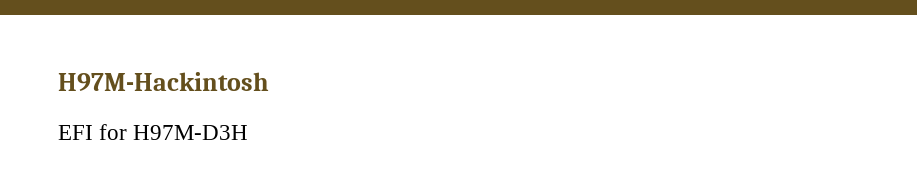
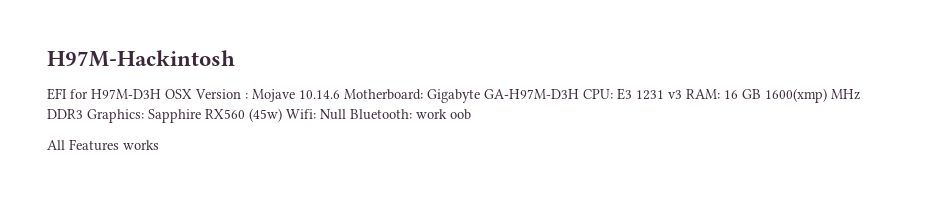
(249, 132) none -> [165,88,860,103] [47,108,471,123] [47,139,159,151] OSX Version : Mojave 10.14.6 Motherboard: Gigabyte GA-H97M-D3H CPU: E3 1231 v3 RAM: 16 GB 1600(xmp) MHz DDR3 Graphics: Sapphire RX560 (45w) Wifi: Null Bluetooth: work oob // All Features works

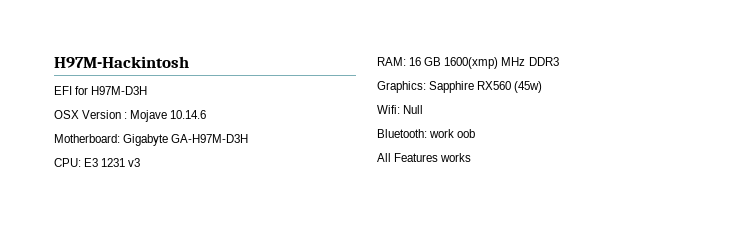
(161, 94) none -> (148, 90) //
(340, 94) none -> (207, 114) //
(579, 94) none -> (249, 138) //
(682, 94) none -> (141, 162) //
(83, 114) none -> (559, 61) //
(282, 115) none -> (543, 87) //
(346, 114) none -> (424, 109) //

